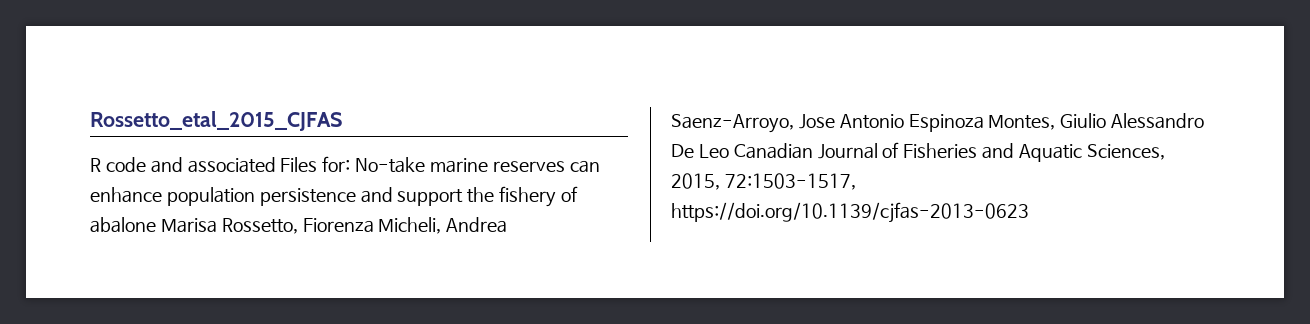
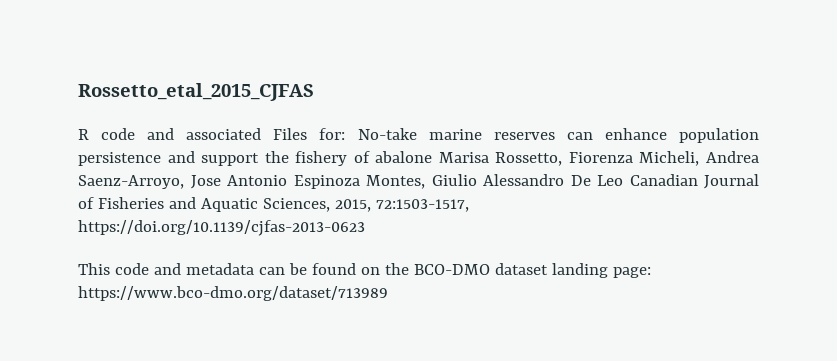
(1029, 212) none -> [78,263,651,278] [78,286,388,301] // This code and metadata can be found on the BCO-DMO dataset landing page: https://www.bco-dmo.org/dataset/713989

